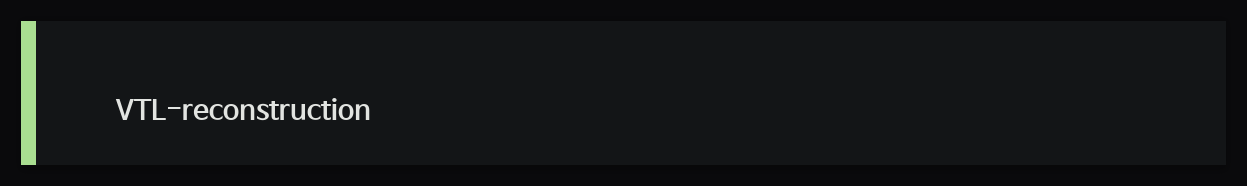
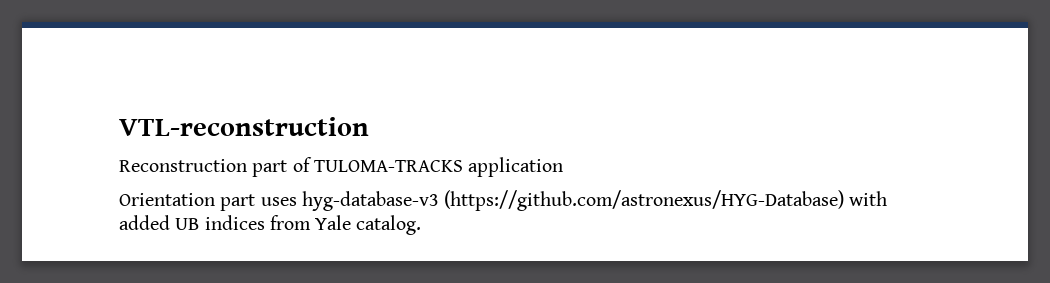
(371, 109) none -> [119,157,564,177] [119,190,888,211] [119,215,422,235] // Reconstruction part of TULOMA-TRACKS application // Orientation part uses hyg-database-v3 (https://github.com/astronexus/HYG-Database) with added UB indices from Yale catalog.

